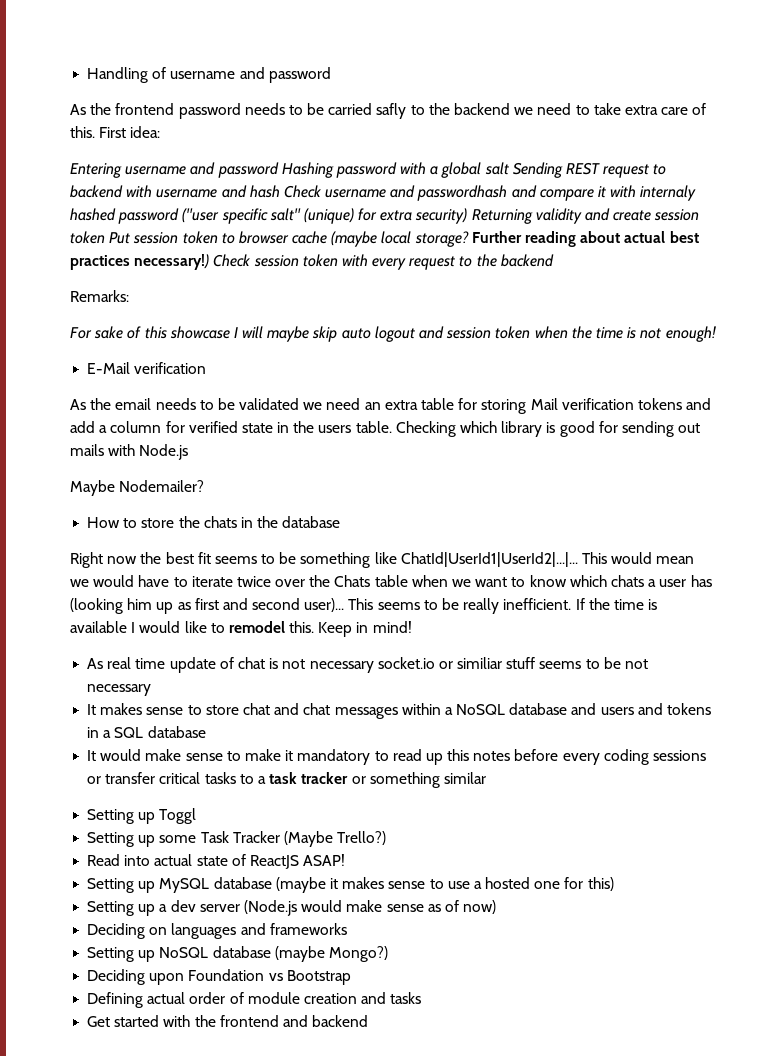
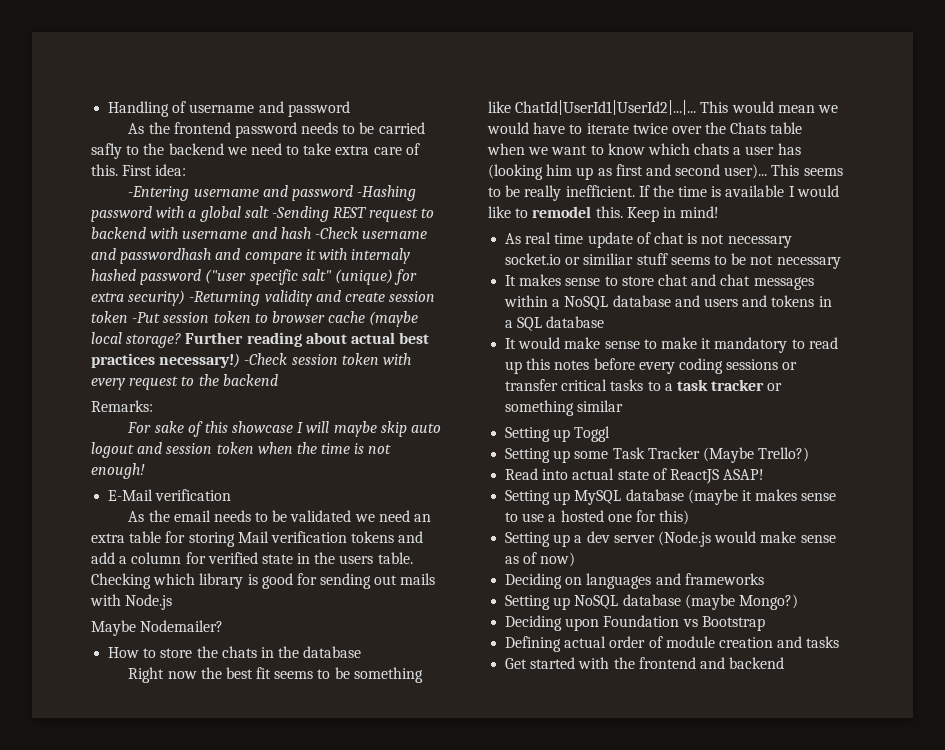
[70,162,334,178] Entering username and password Hashing -> [128,185,417,201] -Entering username and password -Hashing
[512,162,563,178] Sending -> [271,206,329,222] -Sending
[283,185,321,198] Check -> [314,227,358,239] -Check
[471,209,533,224] Returning -> [189,291,261,306] -Returning
[109,232,131,244] Put -> [132,312,161,323] -Put
[213,254,251,267] Check -> [244,353,288,365] -Check

